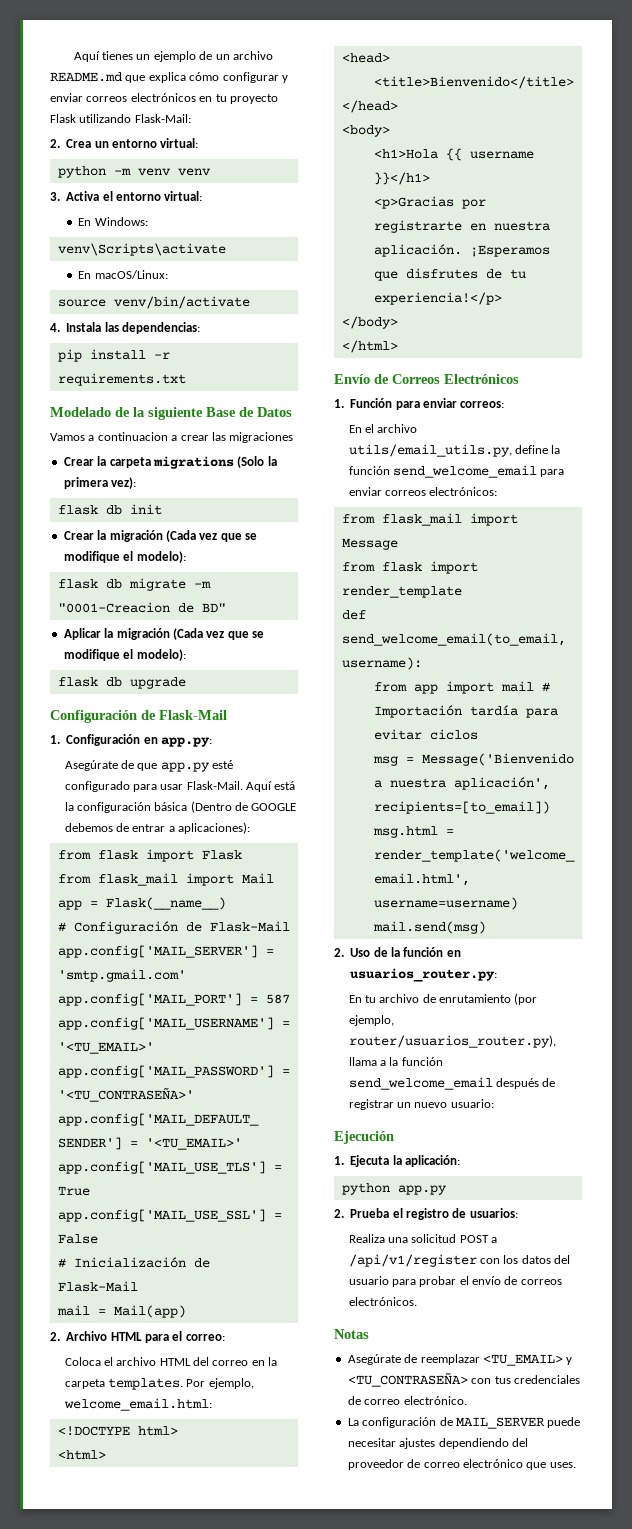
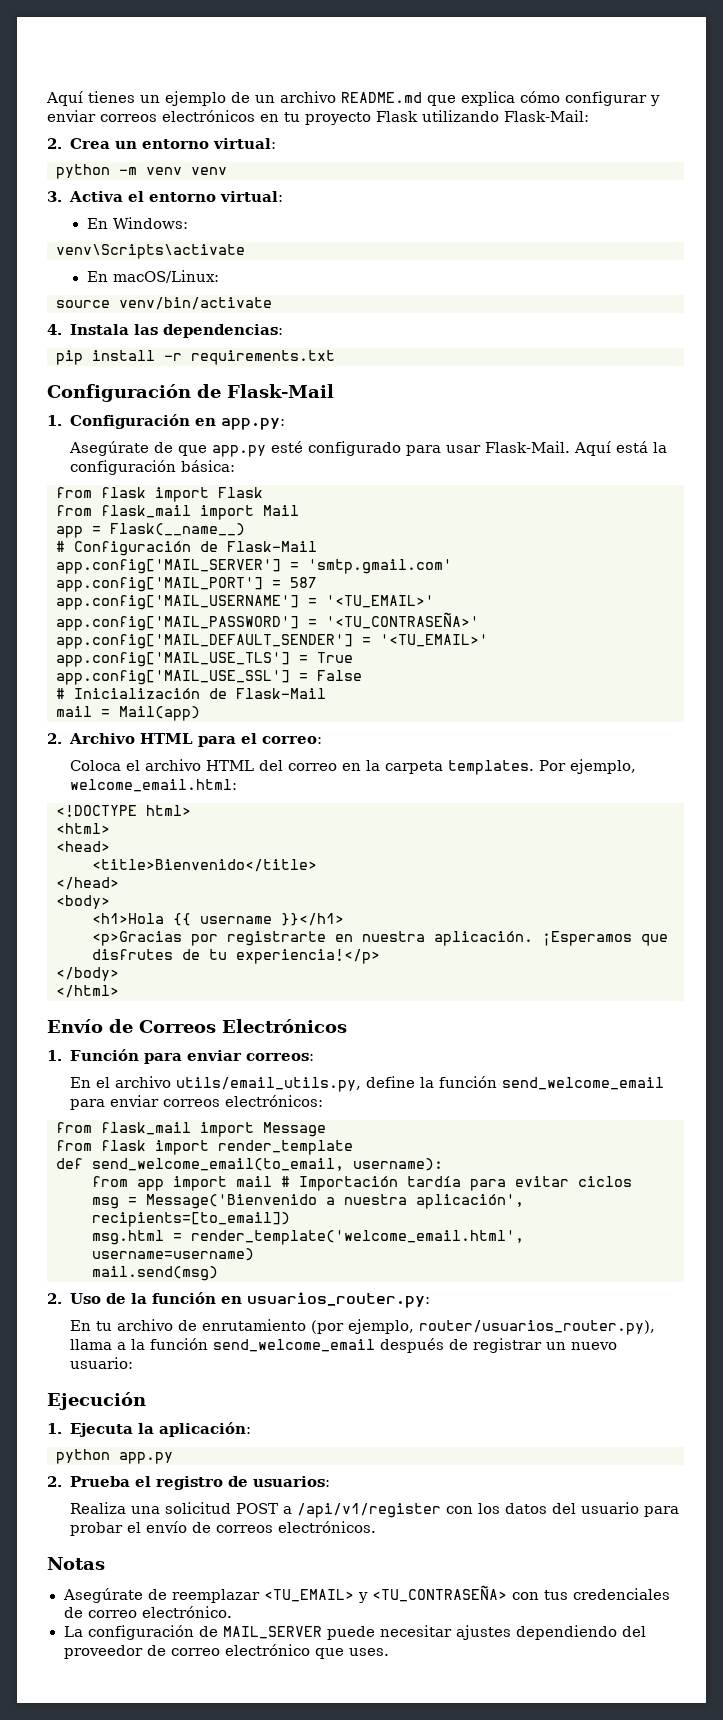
[50,407,292,420] [50,432,294,443] [63,456,277,469] [63,477,137,489] [57,504,162,515] [63,530,257,542] [63,551,186,563] [57,578,211,591] [57,602,226,613] [63,628,264,640] [63,649,186,661] [57,677,186,689] // Modelado de la siguiente Base de Datos // Vamos a continuacion a crear las migraciones // Crear la carpeta migrations (Solo la primera vez): // flask db init // Crear la migración (Cada vez que se modifique el modelo): // flask db migrate -m "0001-Creacion de BD" // Aplicar la migración (Cada vez que se modifique el modelo): // flask db upgrade -> (335, 357) none
[154,801,297,813] [64,822,250,834] básica (Dentro de GOOGLE debemos de entrar a aplicaciones): -> [181,460,236,472] básica:

